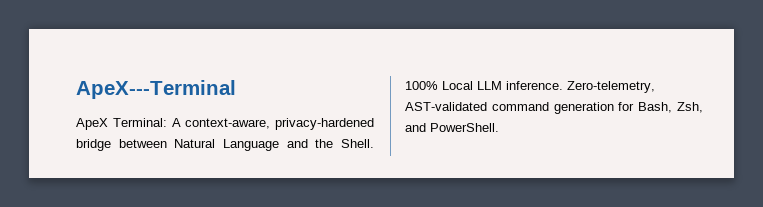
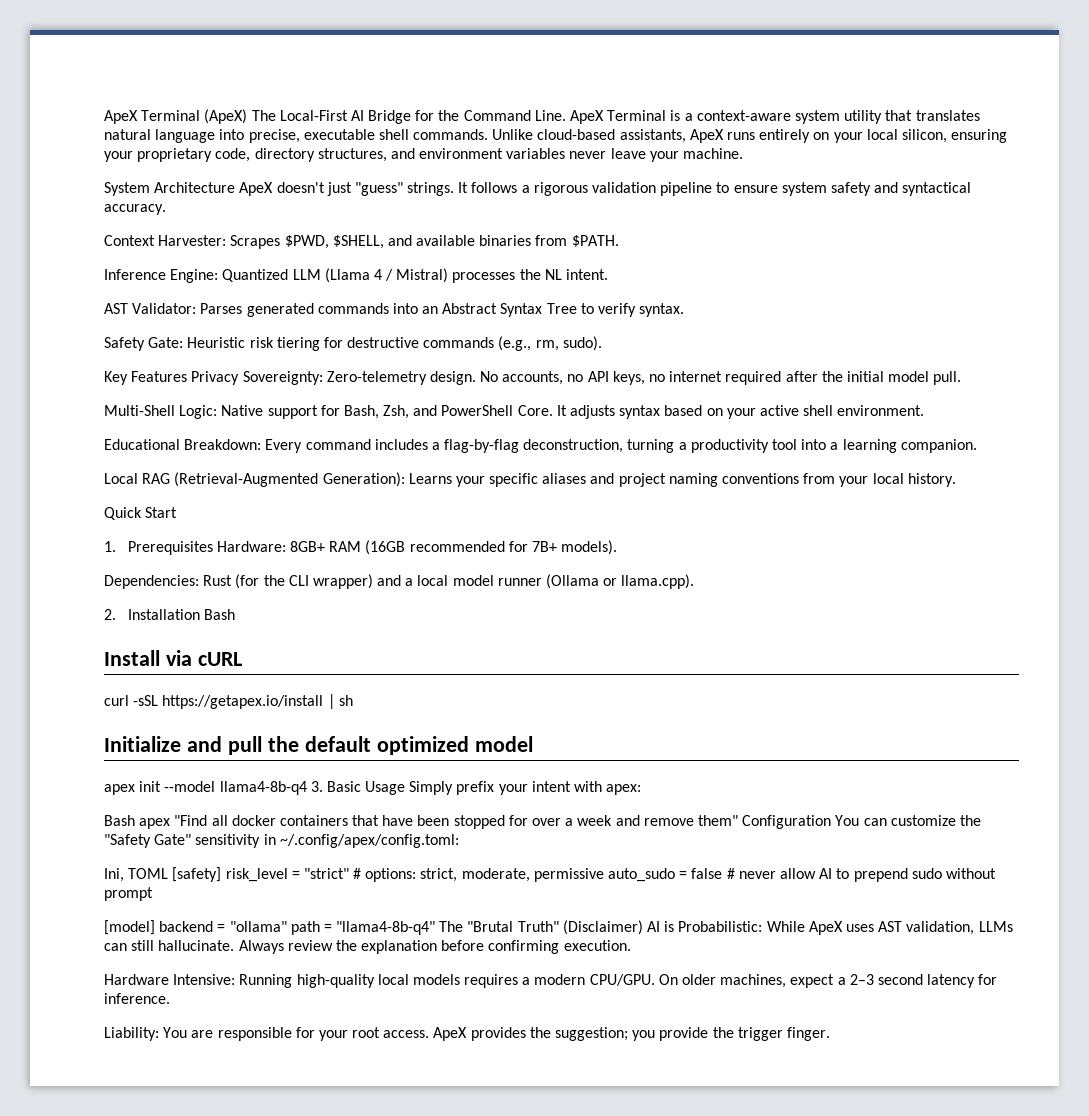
[76,80,236,99] [76,118,374,130] [76,139,374,151] [405,81,655,93] [405,102,703,114] [405,123,499,132] ApeX---Terminal // ApeX Terminal: A context-aware, privacy-hardened bridge between Natural Language and the Shell. 100% Local LLM inference. Zero-telemetry, AST-validated command generation for Bash, Zsh, and PowerShell. -> [104,109,980,124] [104,129,1008,143] [104,148,744,162] [104,182,972,196] [104,204,166,215] [104,235,619,249] [104,268,609,283] [104,303,685,317] [104,336,602,351] [104,371,962,385] [104,405,925,419] [104,439,977,453] [104,472,956,487] [104,507,178,520] [104,540,618,555] [104,574,695,589] [104,609,235,620] [104,650,242,666] [104,694,353,709] [104,736,533,755] [104,781,642,795] [104,815,981,829] [104,834,459,848] [104,867,996,882] [104,887,153,901] [104,920,1013,935] [104,940,631,954] [104,974,998,988] [104,993,170,1004] [104,1027,830,1041] ApeX Terminal (ApeX) The Local-First AI Bridge for the Command Line. ApeX Terminal is a context-aware system utility that translates natural language into precise, executable shell commands. Unlike cloud-based assistants, ApeX runs entirely on your local silicon, ensuring your proprietary code, directory structures, and environment variables never leave your machine. // System Architecture ApeX doesn't just "guess" strings. It follows a rigorous validation pipeline to ensure system safety and syntactical accuracy. // Context Harvester: Scrapes $PWD, $SHELL, and available binaries from $PATH. // Inference Engine: Quantized LLM (Llama 4 / Mistral) processes the NL intent. // AST Validator: Parses generated commands into an Abstract Syntax Tree to verify syntax. // Safety Gate: Heuristic risk tiering for destructive commands (e.g., rm, sudo). // Key Features Privacy Sovereignty: Zero-telemetry design. No accounts, no API keys, no internet required after the initial model pull. // Multi-Shell Logic: Native support for Bash, Zsh, and PowerShell Core. It adjusts syntax based on your active shell environment. // Educational Breakdown: Every command includes a flag-by-flag deconstruction, turning a productivity tool into a learning companion. // Local RAG (Retrieval-Augmented Generation): Learns your specific aliases and project naming conventions from your local history. // Quick Start // 1. Prerequisites Hardware: 8GB+ RAM (16GB recommended for 7B+ models). // Dependencies: Rust (for the CLI wrapper) and a local model runner (Ollama or llama.cpp). // 2. Installation Bash // Install via cURL // curl -sSL https://getapex.io/install | sh // Initialize and pull the default optimized model // apex init --model llama4-8b-q4 3. Basic Usage Simply prefix your intent with apex: // Bash apex "Find all docker containers that have been stopped for over a week and remove them" Configuration You can customize the "Safety Gate" sensitivity in ~/.config/apex/config.toml: // Ini, TOML [safety] risk_level = "strict" # options: strict, moderate, permissive auto_sudo = false # never allow AI to prepend sudo without prompt // [model] backend = "ollama" path = "llama4-8b-q4" The "Brutal Truth" (Disclaimer) AI is Probabilistic: While ApeX uses AST validation, LLMs can still hallucinate. Always review the explanation before confirming execution. // Hardware Intensive: Running high-quality local models requires a modern CPU/GPU. On older machines, expect a 2–3 second latency for inference. // Liability: You are responsible for your root access. ApeX provides the suggestion; you provide the trigger finger.

